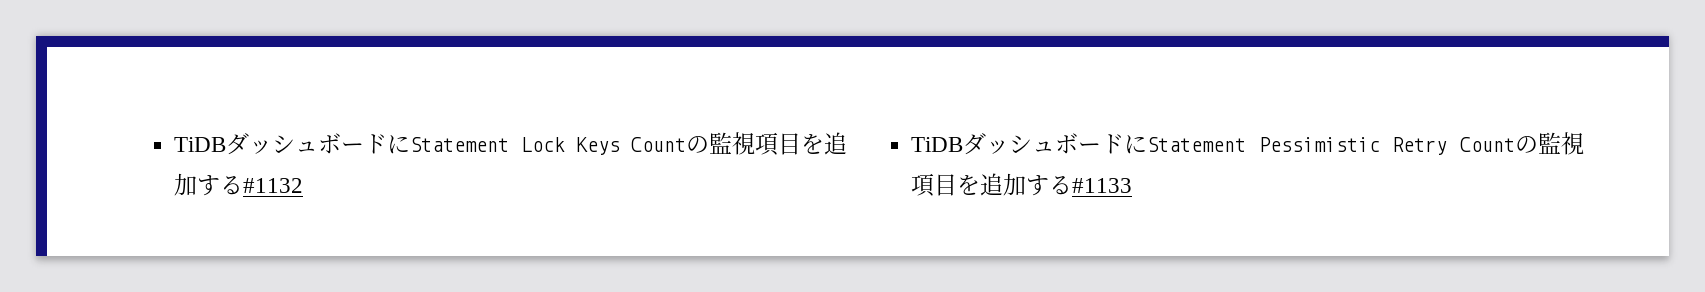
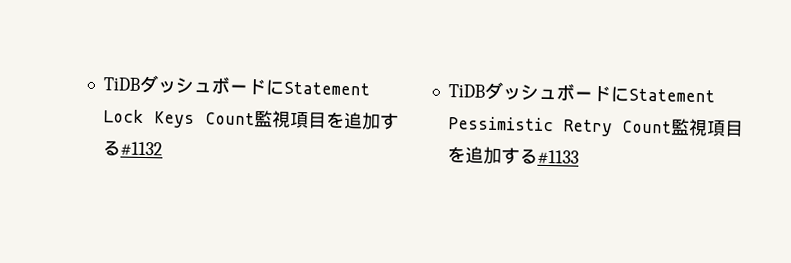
[686,136,709,153] の -> (255, 119) none
[1515,136,1538,153] の -> (672, 127) none

